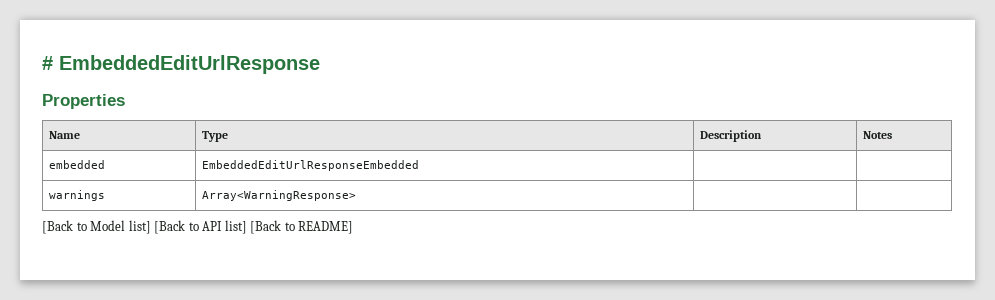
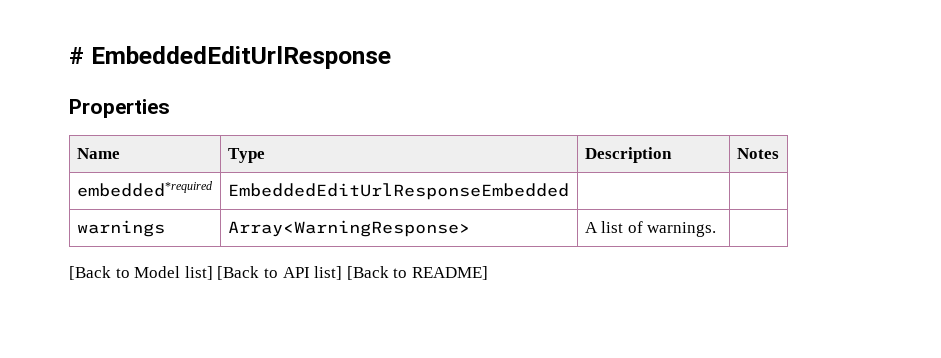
[49,160,106,169] embedded -> [76,181,213,197] embedded*required
(357, 195) none -> [584,221,717,237] A list of warnings.

